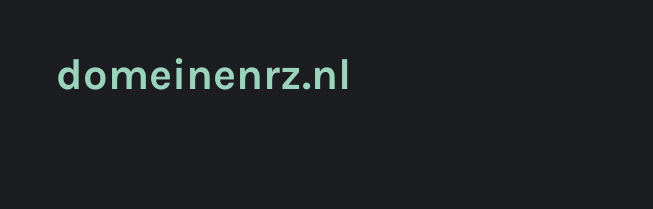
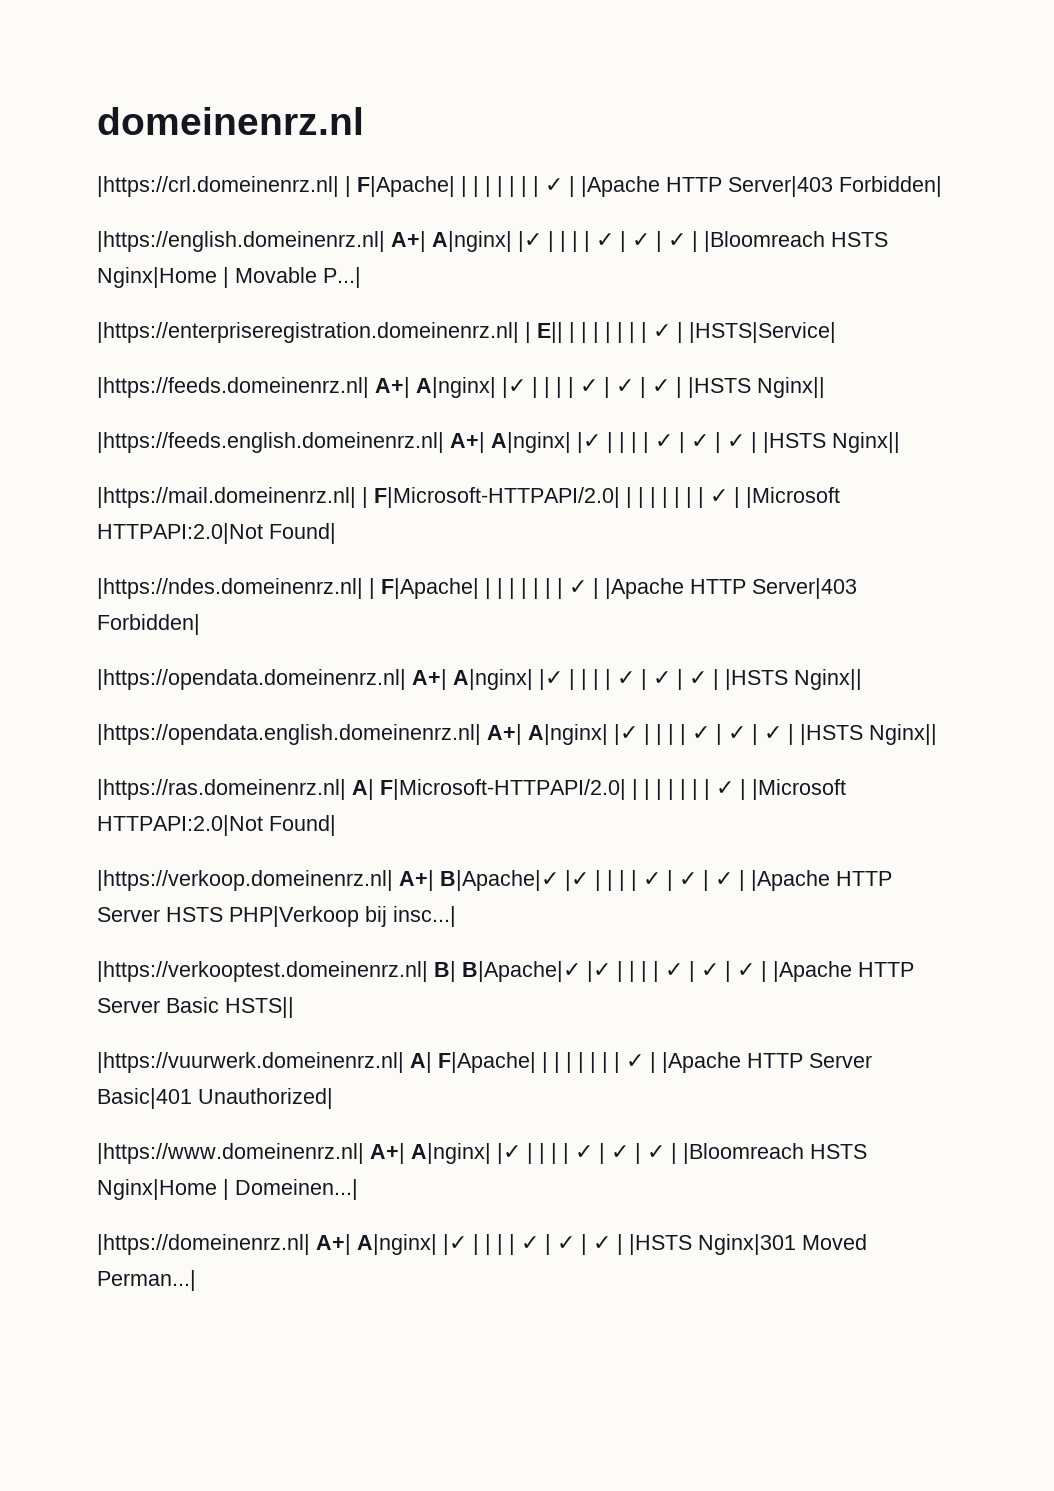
(351, 74) none -> [97,176,942,197] [97,231,888,252] [97,267,361,288] [97,322,836,343] [97,377,825,398] [97,432,900,453] [97,487,840,508] [97,523,336,544] [97,578,857,599] [97,614,200,635] [97,669,862,690] [97,724,937,745] [97,779,846,800] [97,815,336,836] [97,870,892,891] [97,906,456,927] [97,961,914,982] [97,997,294,1018] [97,1052,872,1073] [97,1088,333,1109] [97,1143,867,1164] [97,1179,358,1200] [97,1234,867,1255] [97,1270,196,1291] // |https://crl.domeinenrz.nl| | F|Apache| | | | | | | | ✓ | |Apache HTTP Server|403 Forbidden| // |https://english.domeinenrz.nl| A+| A|nginx| |✓ | | | | ✓ | ✓ | ✓ | |Bloomreach HSTS Nginx|Home | Movable P...| // |https://enterpriseregistration.domeinenrz.nl| | E|| | | | | | | | ✓ | |HSTS|Service| // |https://feeds.domeinenrz.nl| A+| A|nginx| |✓ | | | | ✓ | ✓ | ✓ | |HSTS Nginx|| // |https://feeds.english.domeinenrz.nl| A+| A|nginx| |✓ | | | | ✓ | ✓ | ✓ | |HSTS Nginx|| // |https://mail.domeinenrz.nl| | F|Microsoft-HTTPAPI/2.0| | | | | | | | ✓ | |Microsoft HTTPAPI:2.0|Not Found| // |https://ndes.domeinenrz.nl| | F|Apache| | | | | | | | ✓ | |Apache HTTP Server|403 Forbidden| // |https://opendata.domeinenrz.nl| A+| A|nginx| |✓ | | | | ✓ | ✓ | ✓ | |HSTS Nginx|| // |https://opendata.english.domeinenrz.nl| A+| A|nginx| |✓ | | | | ✓ | ✓ | ✓ | |HSTS Nginx|| // |https://ras.domeinenrz.nl| A| F|Microsoft-HTTPAPI/2.0| | | | | | | | ✓ | |Microsoft HTTPAPI:2.0|Not Found| // |https://verkoop.domeinenrz.nl| A+| B|Apache|✓ |✓ | | | | ✓ | ✓ | ✓ | |Apache HTTP Server HSTS PHP|Verkoop bij insc...| // |https://verkooptest.domeinenrz.nl| B| B|Apache|✓ |✓ | | | | ✓ | ✓ | ✓ | |Apache HTTP Server Basic HSTS|| // |https://vuurwerk.domeinenrz.nl| A| F|Apache| | | | | | | | ✓ | |Apache HTTP Server Basic|401 Unauthorized| // |https://www.domeinenrz.nl| A+| A|nginx| |✓ | | | | ✓ | ✓ | ✓ | |Bloomreach HSTS Nginx|Home | Domeinen...| // |https://domeinenrz.nl| A+| A|nginx| |✓ | | | | ✓ | ✓ | ✓ | |HSTS Nginx|301 Moved Perman...|

